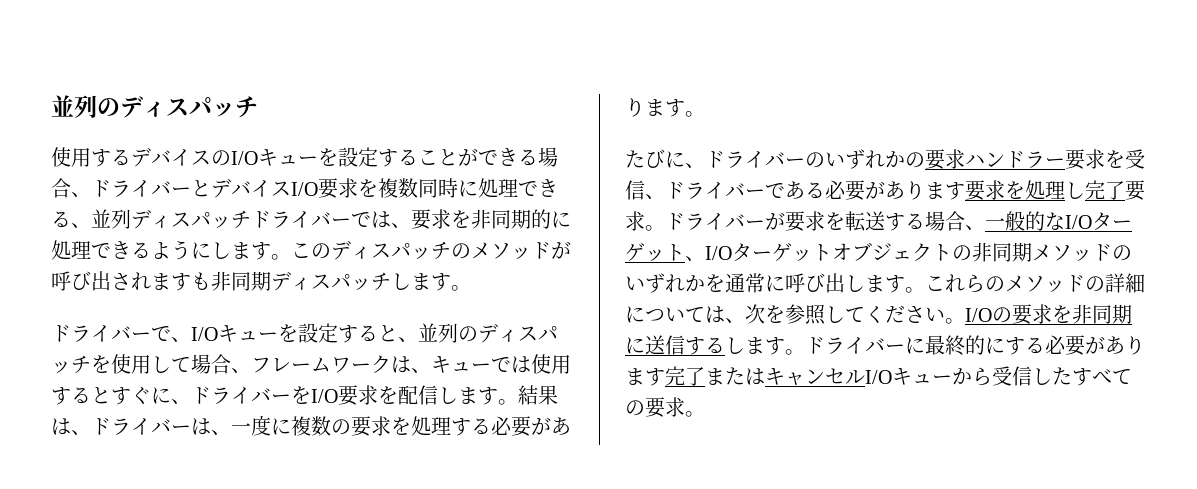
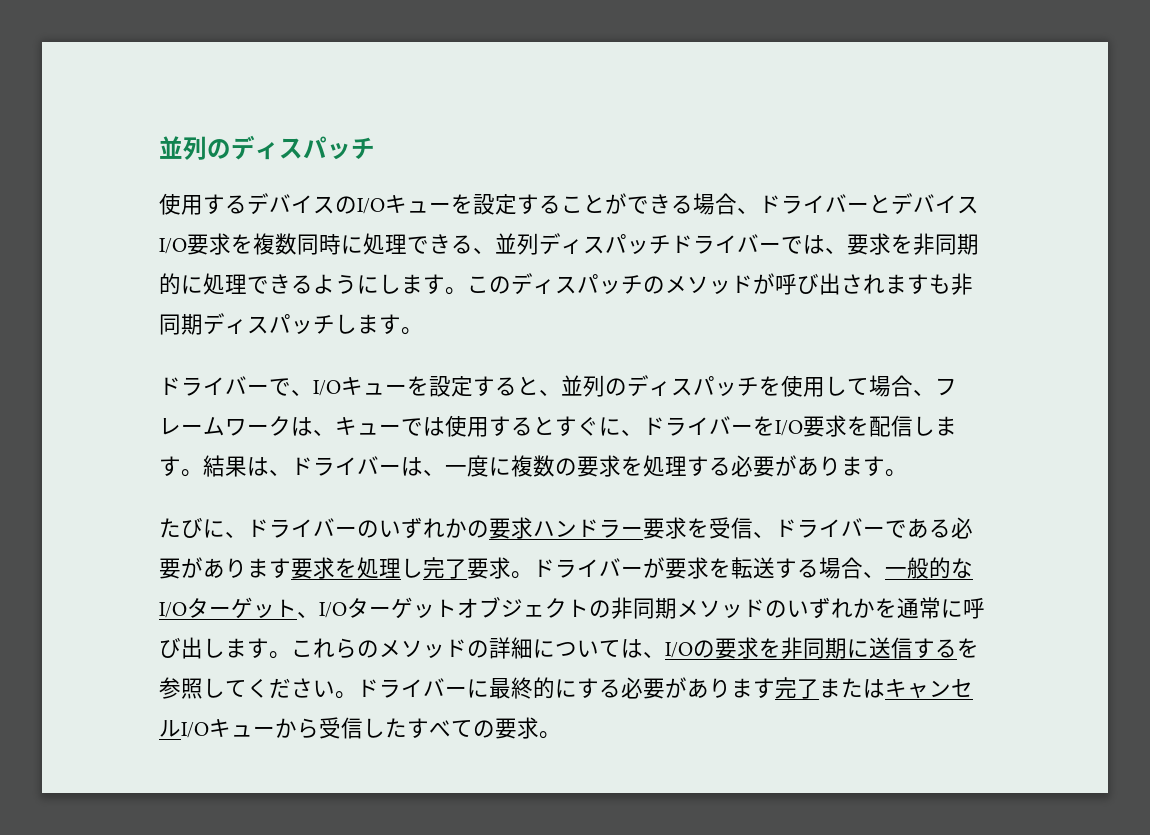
[745,304,965,325] 次を参照してください。 -> (665, 654) none
[725,337,785,355] します -> [957,638,979,658] [159,677,335,699] を参照してください

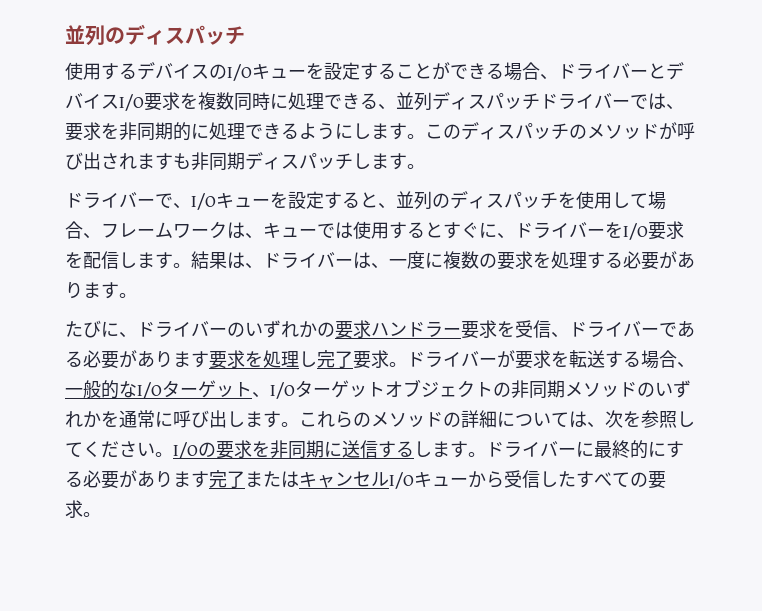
(665, 654) none -> [605,410,695,428] [65,441,173,458] 次を参照してください。
[957,638,979,658] [159,677,335,699] を参照してください -> [414,441,468,458] します

